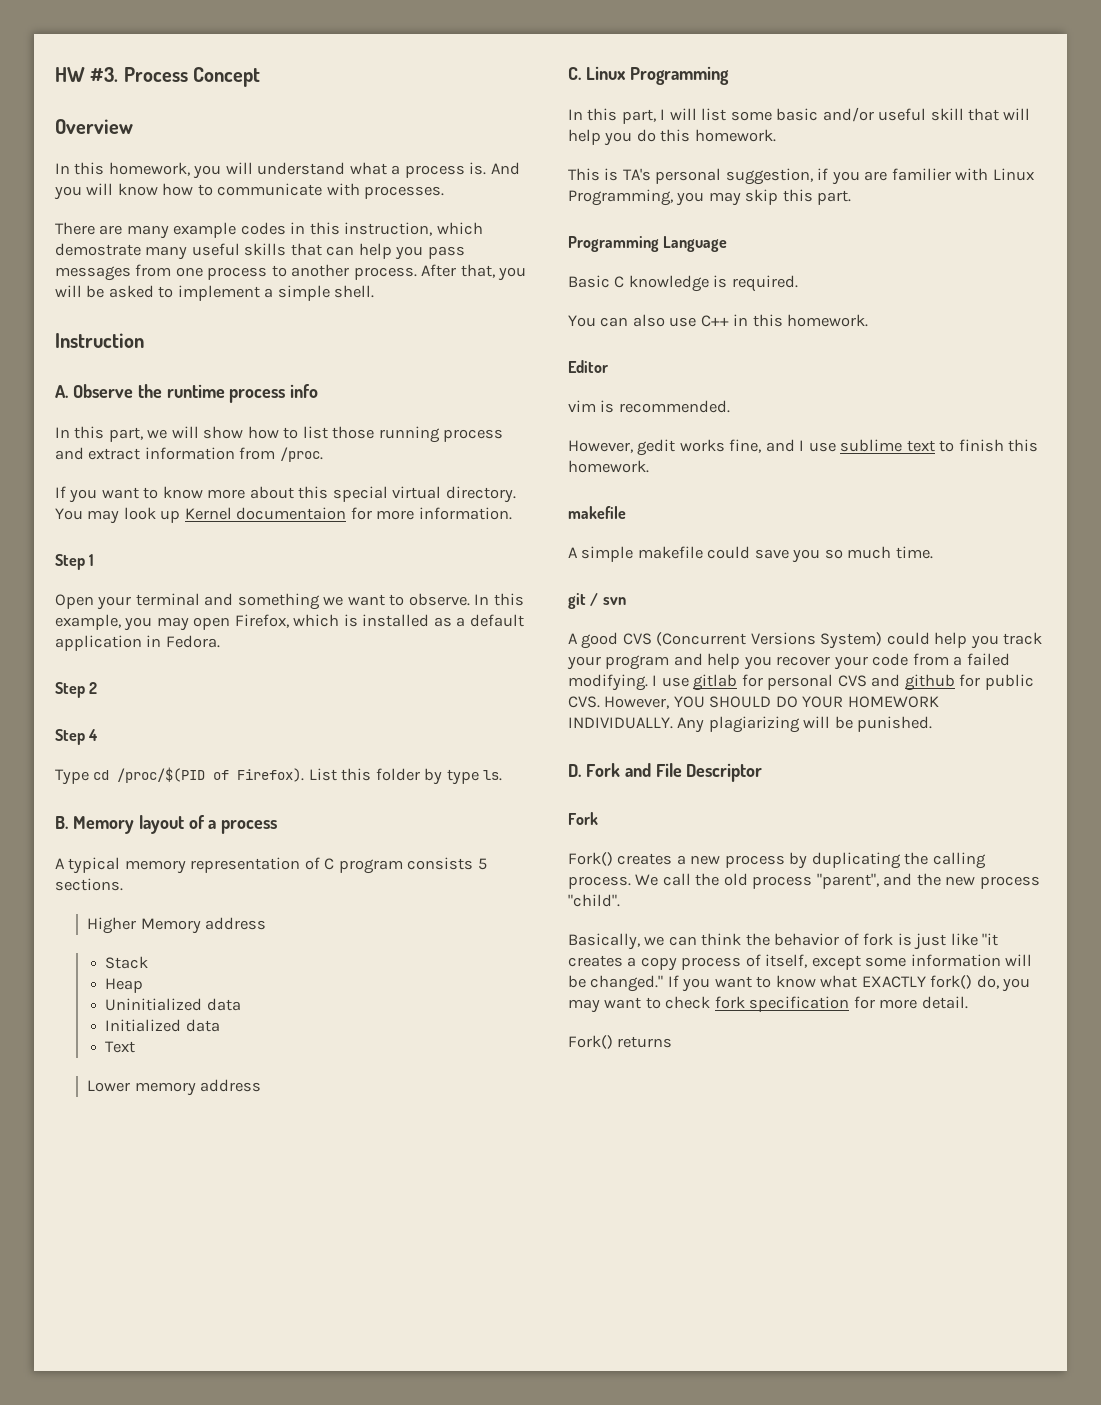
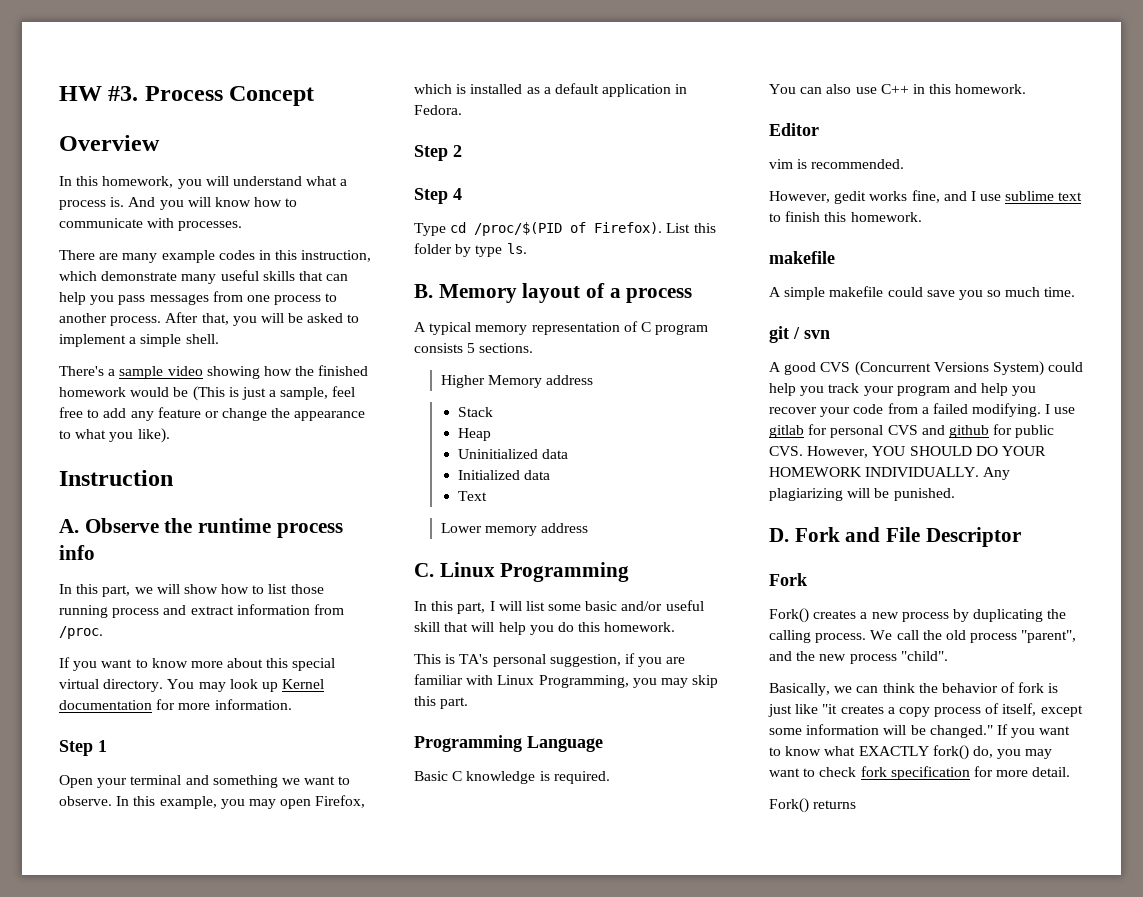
[55,243,141,256] demostrate -> [101,271,178,281] demonstrate
(375, 291) none -> [59,365,369,379] [59,386,356,401] [59,407,366,421] [59,428,170,443] // There's a sample video showing how the finished homework would be (This is just a sample, feel free to add any feature or change the appearance to what you like).
[236,507,347,520] documentaion -> [59,700,152,710] documentation
[891,168,951,181] familier -> [414,674,463,685] familiar

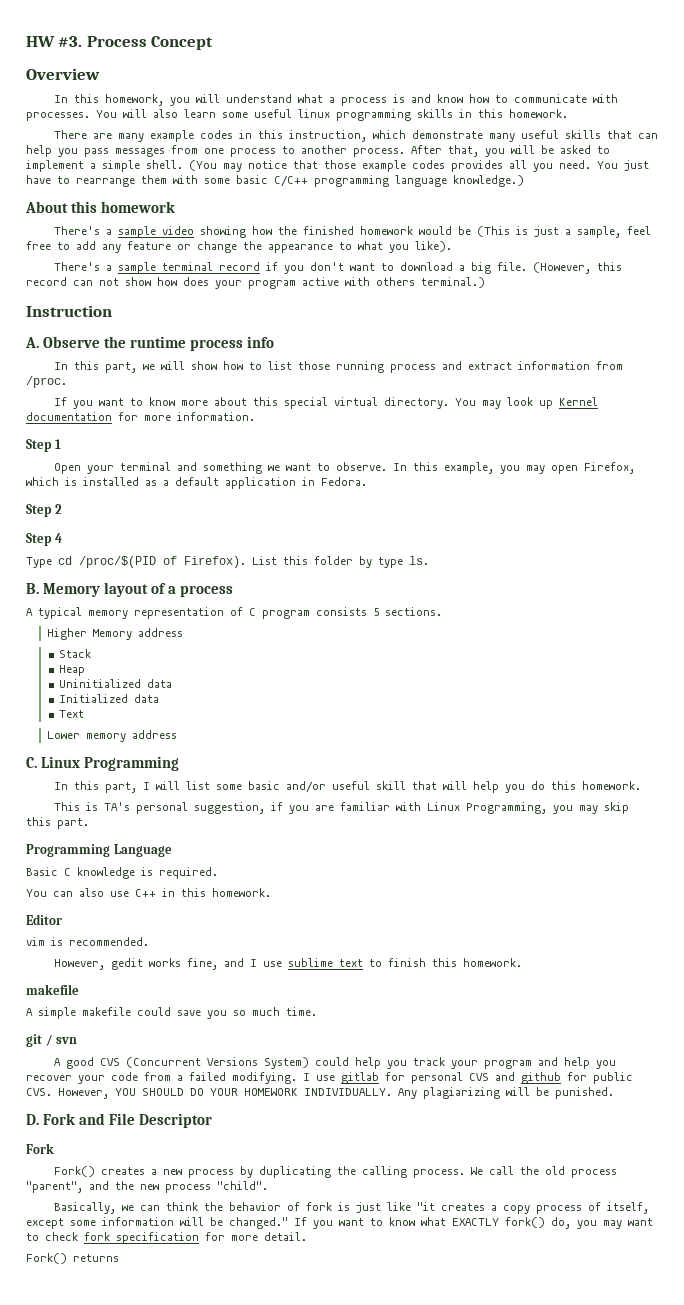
[110,197,211,210] is. And you will -> [392,94,431,103] is and
(243, 226) none -> [96,109,568,121] You will also learn some useful linux programming skills in this homework.
(219, 339) none -> [189,160,649,172] [26,175,524,187] [25,201,175,213] (You may notice that those example codes provides all you need. You just have to rearrange them with some basic C/C++ programming language knowledge.) // About this homework
(170, 435) none -> [53,262,622,274] [26,277,485,289] // There's a sample terminal record if you don't want to download a big file. (However, this record can not show how does your program active with others terminal.)

